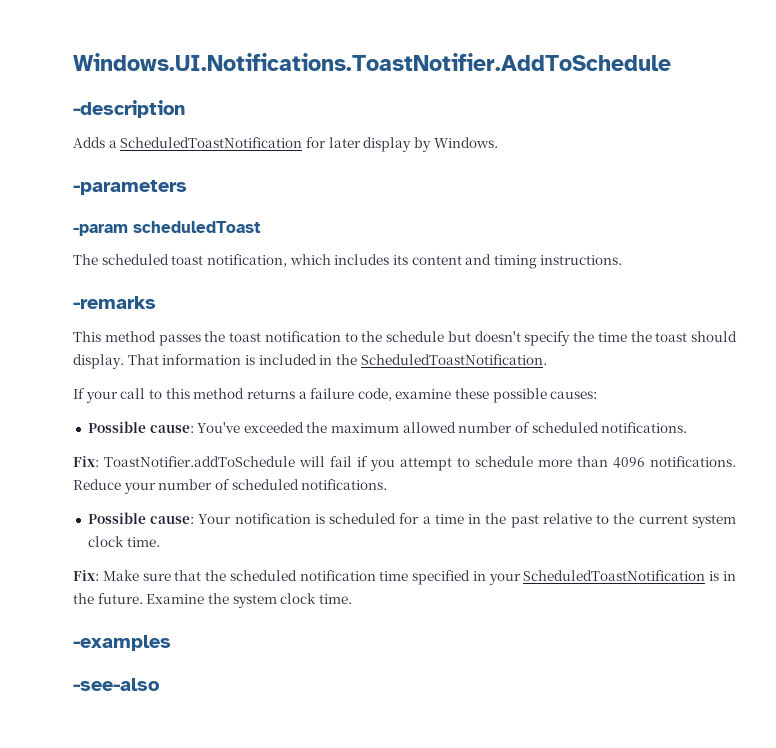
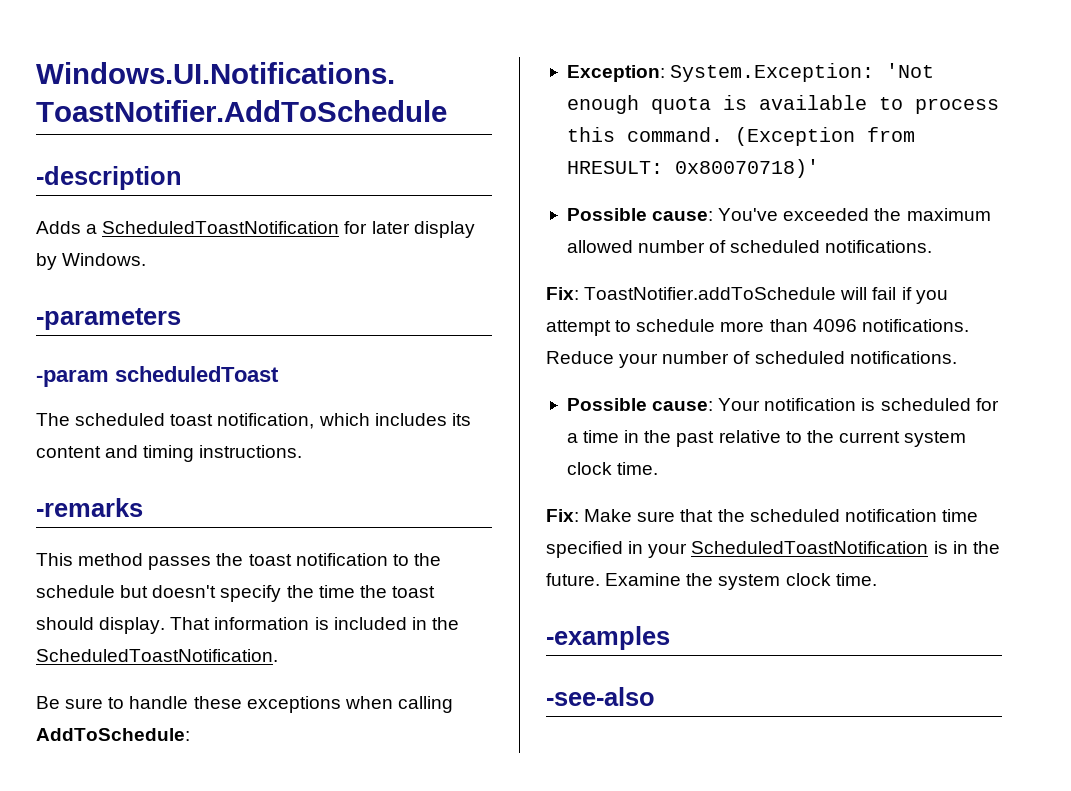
[73,388,598,403] If your call to this method returns a failure code, examine these possible causes: -> [36,696,453,713] [36,728,190,741] [566,63,935,82] [566,95,999,114] [566,127,915,146] [566,159,819,178] Be sure to handle these exceptions when calling AddToSchedule: // Exception: System.Exception: 'Not enough quota is available to process this command. (Exception from HRESULT: 0x80070718)'

